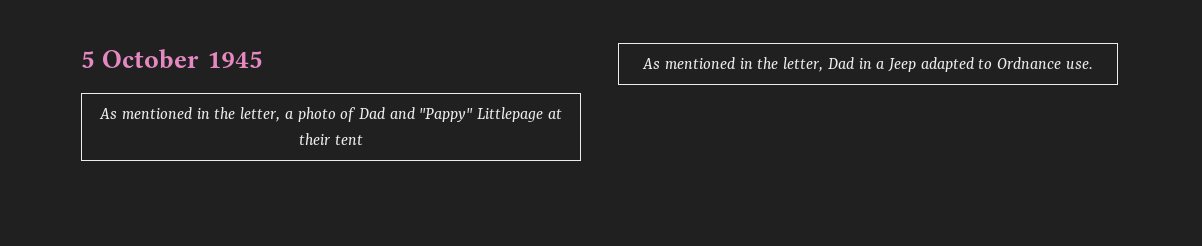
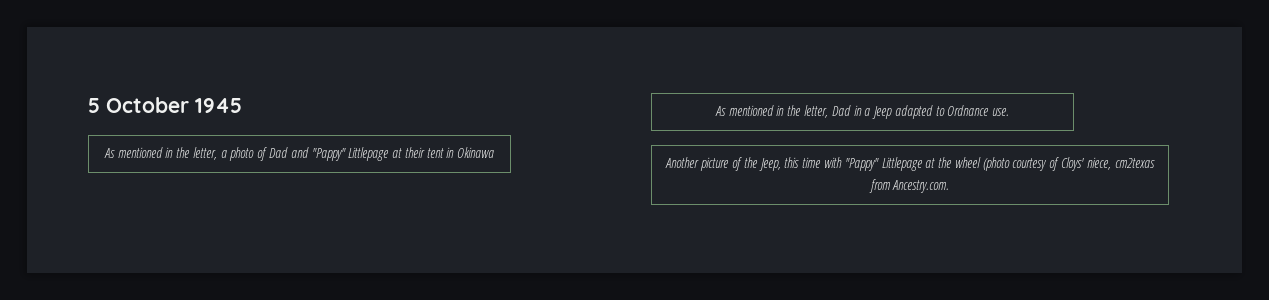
(363, 140) none -> [446,147,495,158] in Okinawa
(1093, 65) none -> [665,157,1155,171] [868,179,950,193] // Another picture of the Jeep, this time with "Pappy" Littlepage at the wheel (photo courtesy of Cloys' niece, cm2texas from Ancestry.com.

